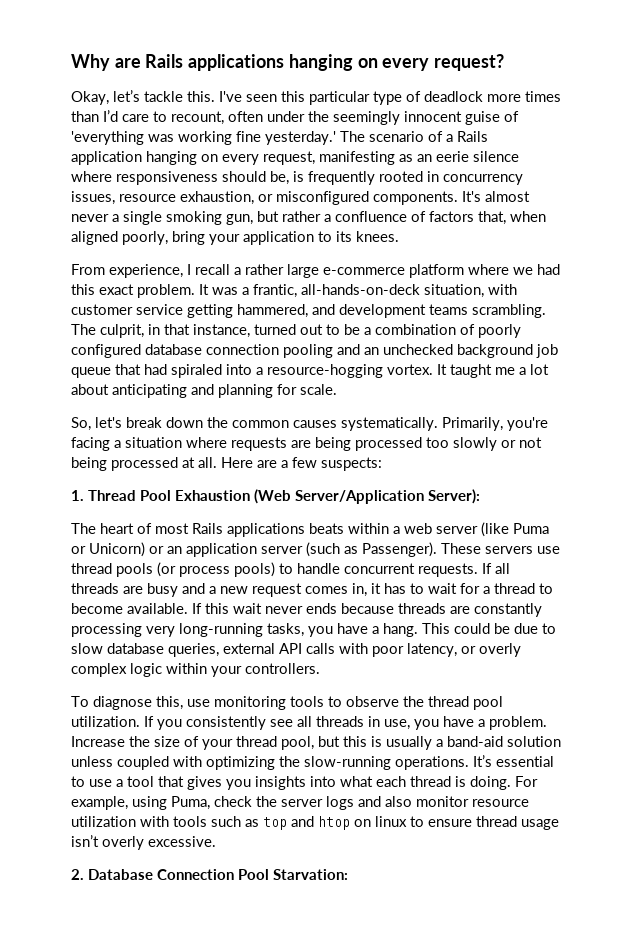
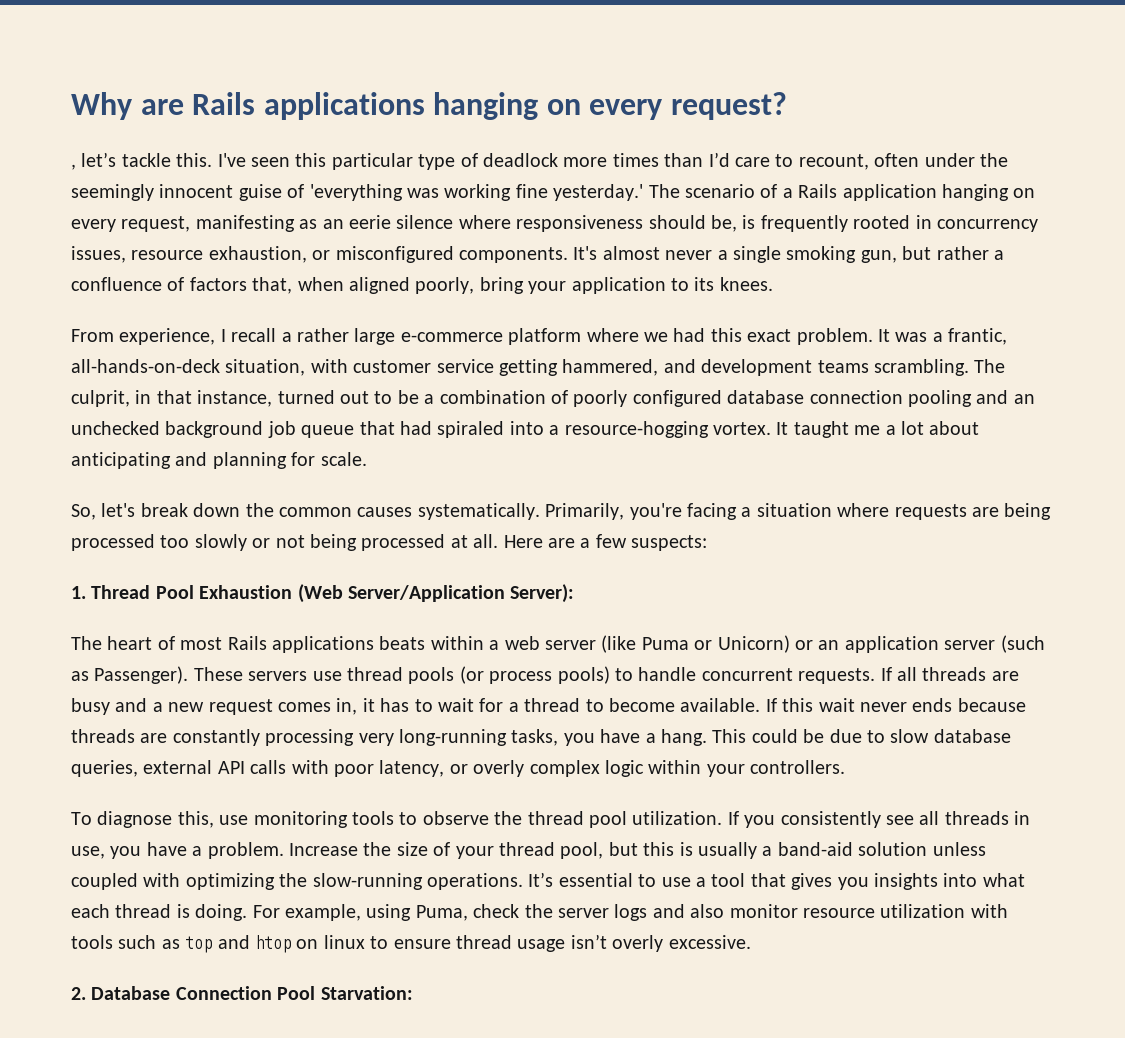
[71,91,109,105] Okay, -> [71,164,76,170] ,

